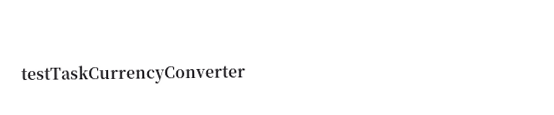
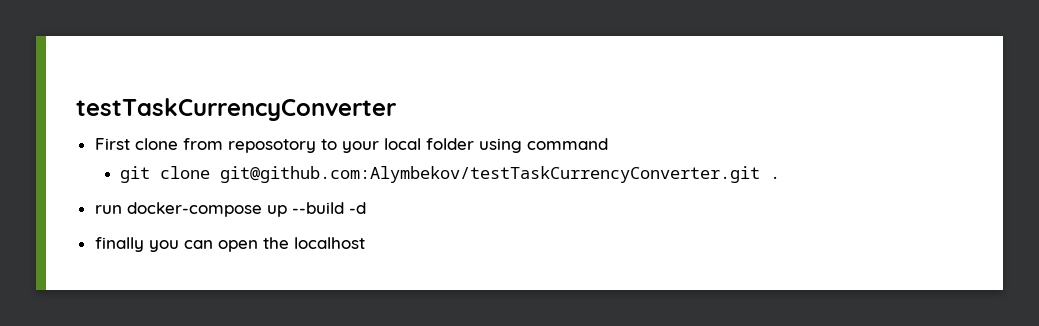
(246, 74) none -> [94,138,608,153] [120,166,781,183] [94,202,366,217] [94,237,365,252] // First clone from reposotory to your local folder using command // git clone git@github.com:Alymbekov/testTaskCurrencyConverter.git . // run docker-compose up --build -d // finally you can open the localhost

